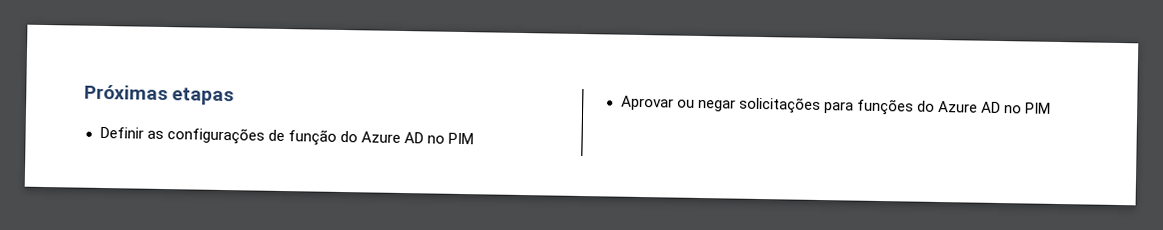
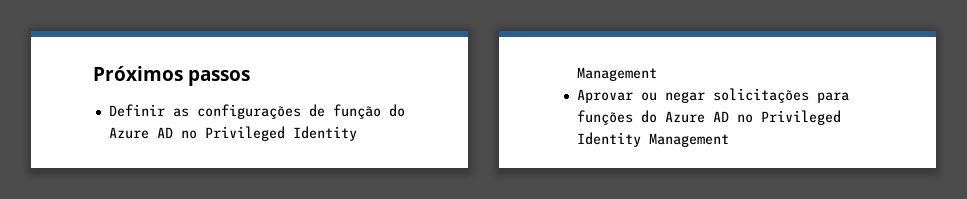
[84,84,235,106] Próximas etapas -> [93,66,251,86] Próximos passos
[447,132,474,145] PIM -> [204,126,357,141] [576,67,657,81] Privileged Identity Management
[1025,102,1051,114] PIM -> [760,110,841,125] [576,132,729,147] Privileged Identity Management

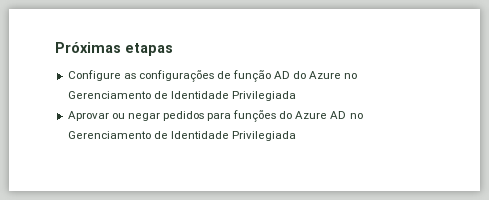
[93,66,251,86] [108,104,165,117] Próximos passos // Definir -> [55,42,173,56] [67,70,121,81] Próximas etapas // Configure
[388,104,405,117] [108,126,357,141] [576,67,657,81] do Azure AD no Privileged Identity Management -> [274,71,358,79] [67,91,296,101] AD do Azure no Gerenciamento de Identidade Privilegiada
[712,88,809,103] solicitações -> [162,111,204,121] pedidos
[760,110,841,125] [576,132,729,147] Privileged Identity Management -> [67,131,296,141] Gerenciamento de Identidade Privilegiada

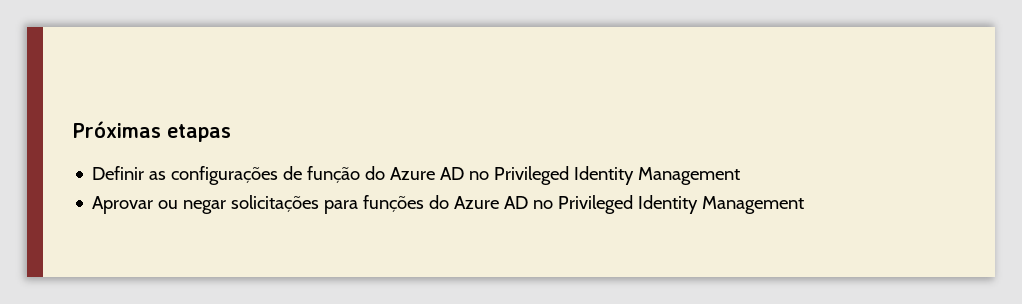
[67,70,121,81] Configure -> [92,166,145,180] Definir
[274,71,358,79] [67,91,296,101] AD do Azure no Gerenciamento de Identidade Privilegiada -> [365,166,741,185] do Azure AD no Privileged Identity Management
[162,111,204,121] pedidos -> [231,195,320,212] solicitações
[67,131,296,141] Gerenciamento de Identidade Privilegiada -> [558,195,805,214] Privileged Identity Management

